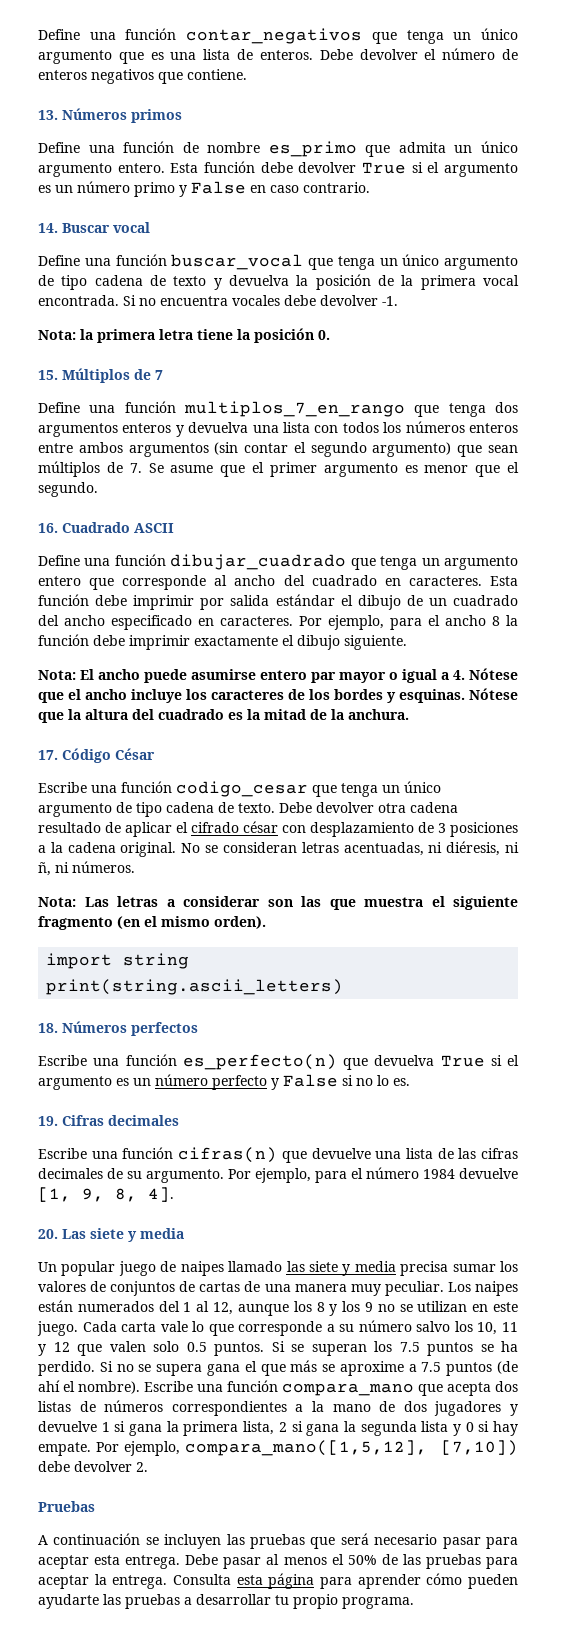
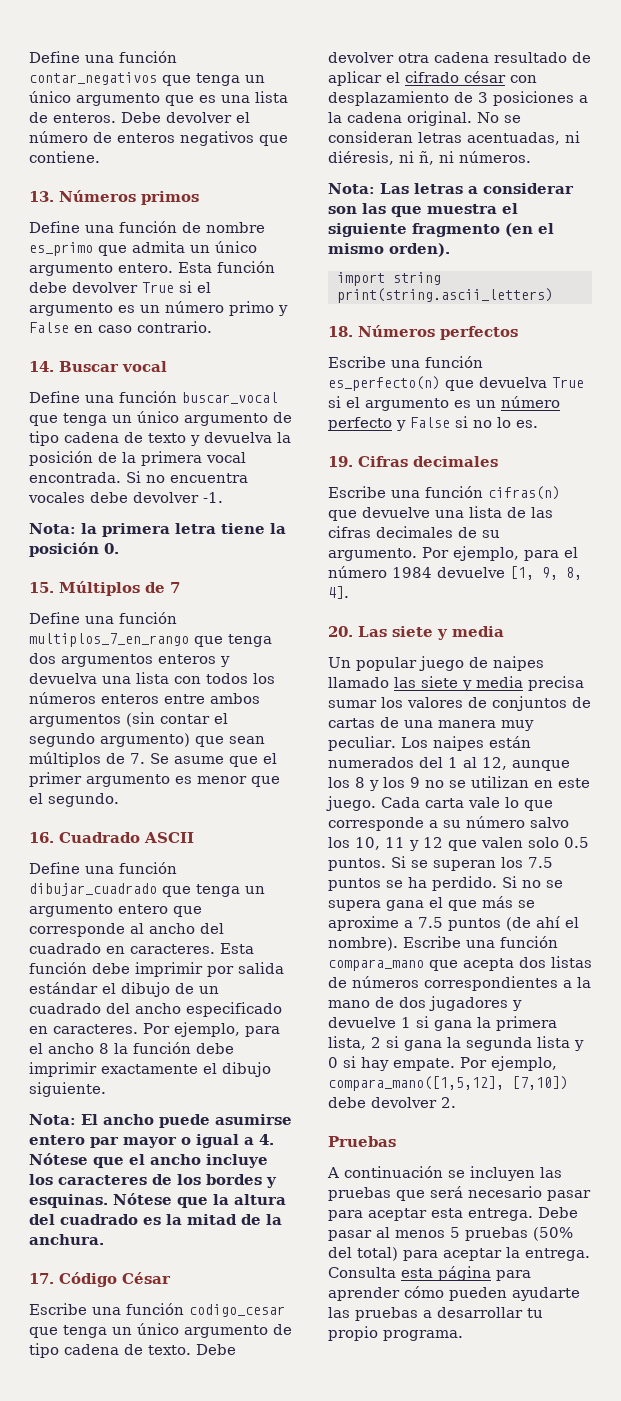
[331,1554,481,1569] el 50% de las pruebas -> [450,1227,573,1241] [328,1247,398,1261] 5 pruebas (50% del total)

